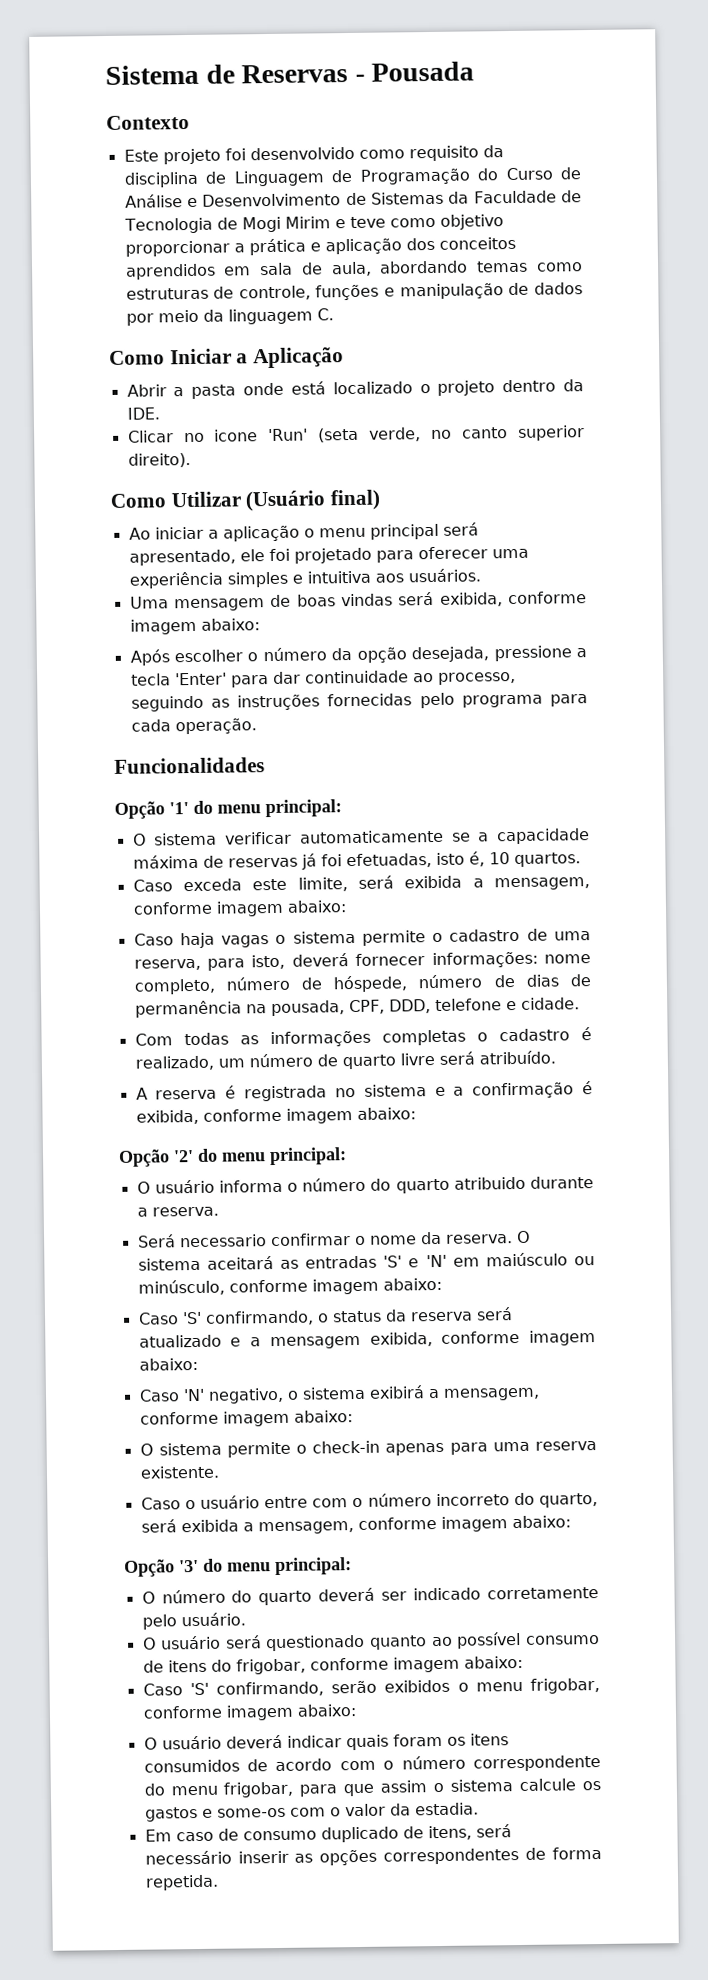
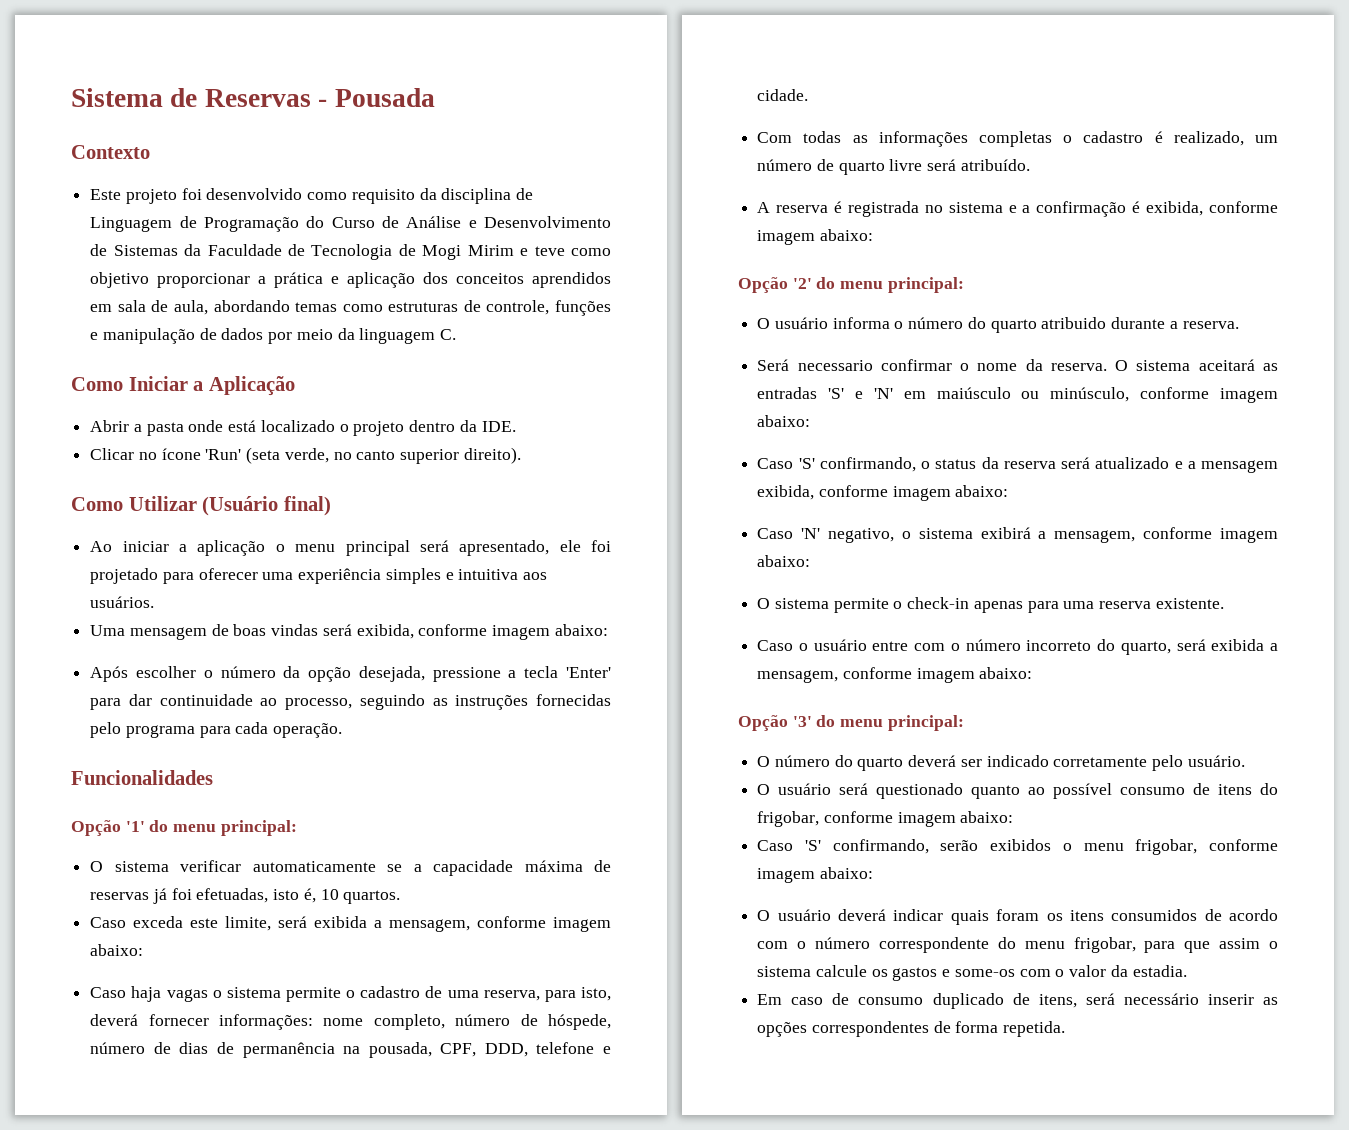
[214,429,259,442] icone -> [161,448,201,460] ícone

